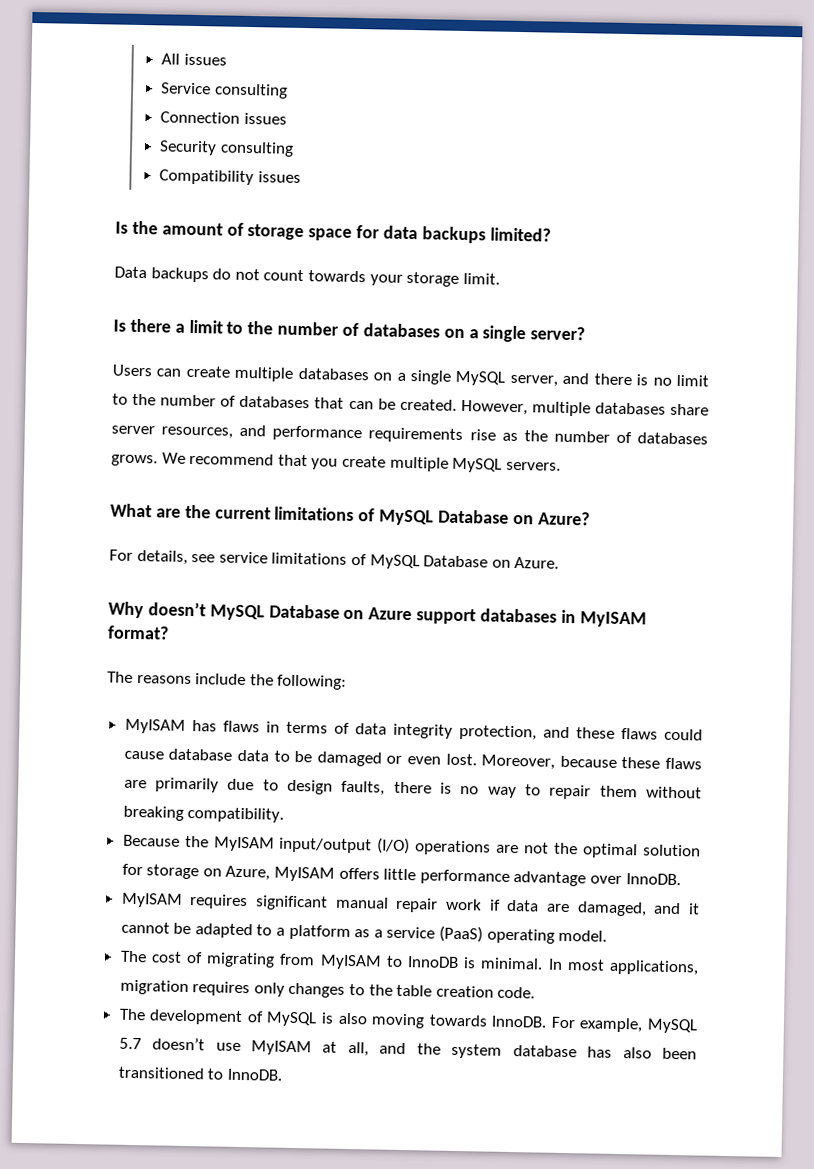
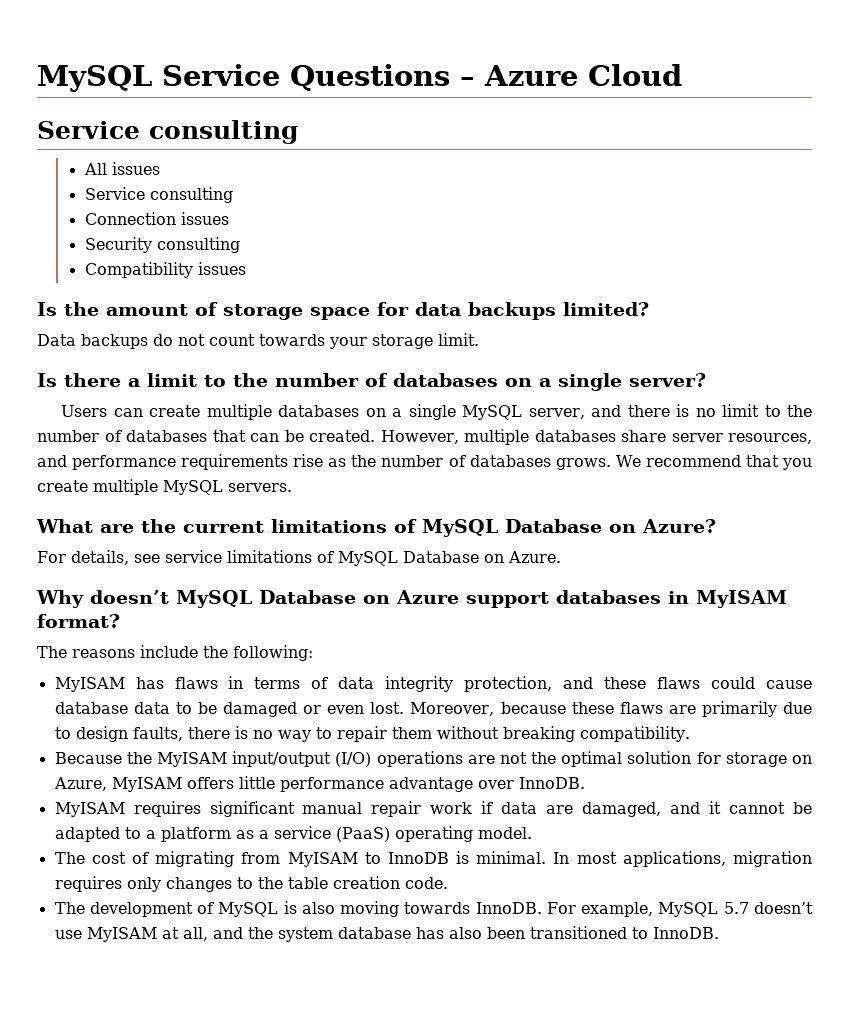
(161, 59) none -> [37,64,682,92] [37,120,298,144] MySQL Service Questions – Azure Cloud // Service consulting //

